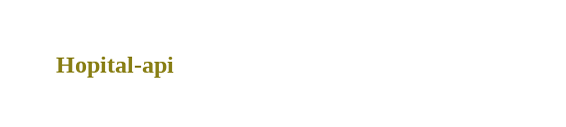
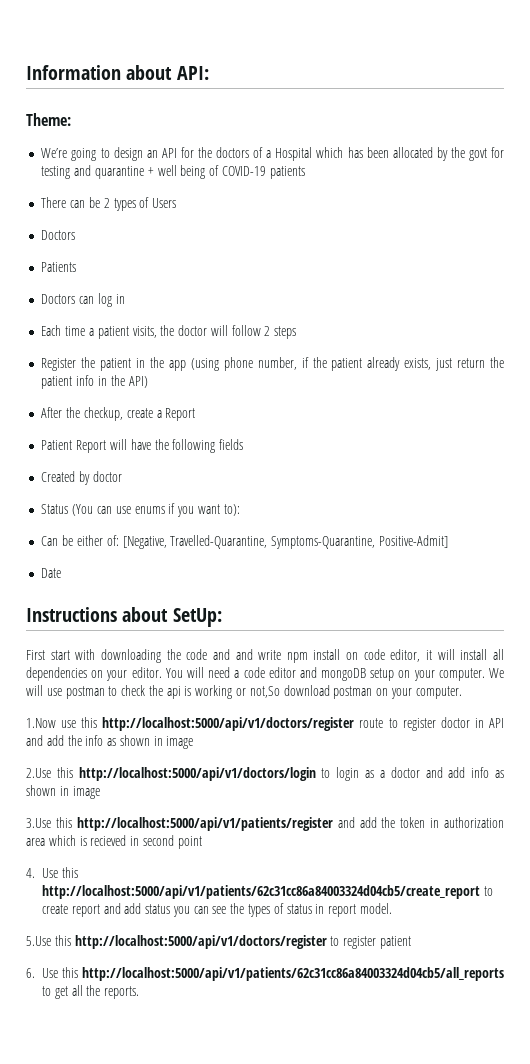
[55,56,175,78] Hopital-api -> [26,65,209,80] [26,113,71,126] [41,147,505,161] [41,165,305,179] [41,197,177,211] [41,230,76,240] [41,262,77,272] [41,293,125,307] [41,325,297,339] [41,357,505,371] [41,375,148,389] [41,407,196,421] [41,439,244,453] [41,471,122,485] [41,503,240,517] [41,535,448,549] [41,568,62,578] [26,607,222,627] [26,649,504,663] [26,667,504,681] [26,685,462,699] [26,717,504,731] [26,735,194,749] [26,767,504,781] [26,785,100,799] [26,817,504,831] [26,835,202,849] [26,867,78,878] [42,885,493,899] [42,903,392,917] [26,935,411,949] [26,967,505,981] [42,985,140,999] Information about API: // Theme: // We’re going to design an API for the doctors of a Hospital which has been allocated by the govt for testing and quarantine + well being of COVID-19 patients // There can be 2 types of Users // Doctors // Patients // Doctors can log in // Each time a patient visits, the doctor will follow 2 steps // Register the patient in the app (using phone number, if the patient already exists, just return the patient info in the API) // After the checkup, create a Report // Patient Report will have the following fields // Created by doctor // Status (You can use enums if you want to): // Can be either of: [Negative, Travelled-Quarantine, Symptoms-Quarantine, Positive-Admit] // Date // Instructions about SetUp: // First start with downloading the code and and write npm install on code editor, it will install all dependencies on your editor. You will need a code editor and mongoDB setup on your computer. We will use postman to check the api is working or not,So download postman on your computer. // 1.Now use this http://localhost:5000/api/v1/doctors/register route to register doctor in API and add the info as shown in image // 2.Use this http://localhost:5000/api/v1/doctors/login to login as a doctor and add info as shown in image // 3.Use this http://localhost:5000/api/v1/patients/register and add the token in authorization area which is recieved in second point // 4. Use this http://localhost:5000/api/v1/patients/62c31cc86a84003324d04cb5/create_report to create report and add status you can see the types of status in report model. // 5.Use this http://localhost:5000/api/v1/doctors/register to register patient // 6. Use this http://localhost:5000/api/v1/patients/62c31cc86a84003324d04cb5/all_reports to get all the reports.

